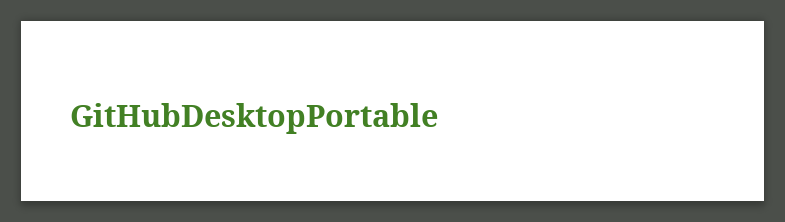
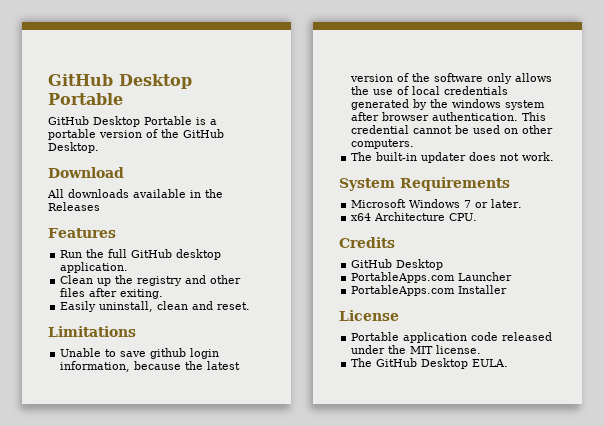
[70,103,438,134] GitHubDesktopPortable -> [48,74,192,89] [48,93,123,105] [48,116,217,127] [48,129,224,140] [48,142,99,153] [48,167,124,178] [47,189,223,198] [48,202,100,211] [48,228,116,238] [60,249,222,260] [60,262,129,273] [60,275,242,286] [60,288,164,299] [60,301,251,312] [48,326,136,337] [60,348,220,359] [60,361,241,372] [350,73,553,84] [351,86,509,95] [351,99,546,110] [351,112,547,121] [351,125,554,134] [351,139,415,149] [351,152,555,163] [339,177,510,191] [351,199,523,208] [351,212,478,221] [339,237,395,248] [351,259,444,270] [351,272,513,283] [351,285,508,296] [339,310,399,321] [351,332,553,343] [351,345,482,354] [351,358,509,369] GitHub Desktop Portable // GitHub Desktop Portable is a portable version of the GitHub Desktop. // Download // All downloads available in the Releases // Features // Run the full GitHub desktop application. // Clean up the registry and other files after exiting. // Easily uninstall, clean and reset. // Limitations // Unable to save github login information, because the latest version of the software only allows the use of local credentials generated by the windows system after browser authentication. This credential cannot be used on other computers. // The built-in updater does not work. // System Requirements // Microsoft Windows 7 or later. // x64 Architecture CPU. // Credits // GitHub Desktop // PortableApps.com Launcher // PortableApps.com Installer // License // Portable application code released under the MIT license. // The GitHub Desktop EULA.

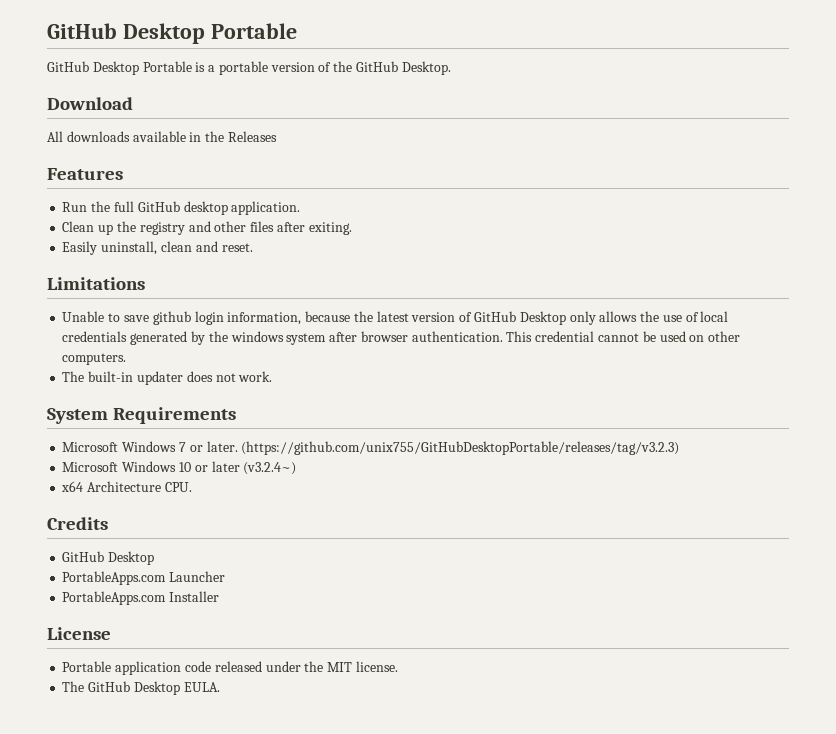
[412,73,484,82] the software -> [473,311,566,325] GitHub Desktop
(523, 203) none -> [241,441,680,455] [62,461,297,475] (https://github.com/unix755/GitHubDesktopPortable/releases/tag/v3.2.3) // Microsoft Windows 10 or later (v3.2.4~)

